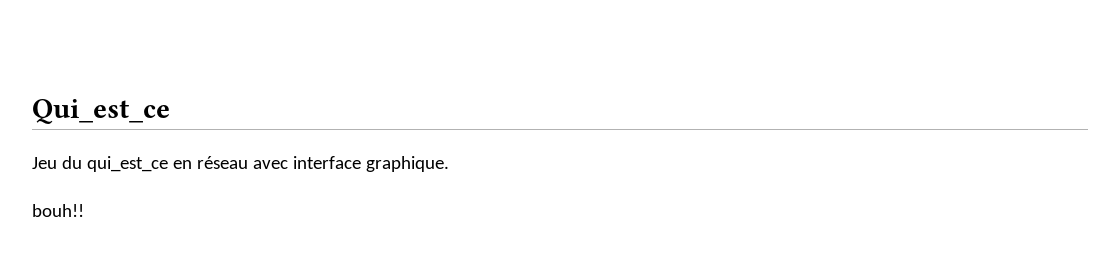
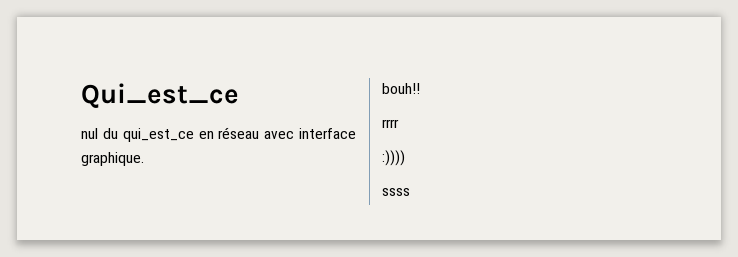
[32,157,57,169] Jeu -> [81,128,98,139] nul
(84, 210) none -> [382,119,399,128] [382,150,405,166] [382,188,410,196] // rrrr // :)))) // ssss

